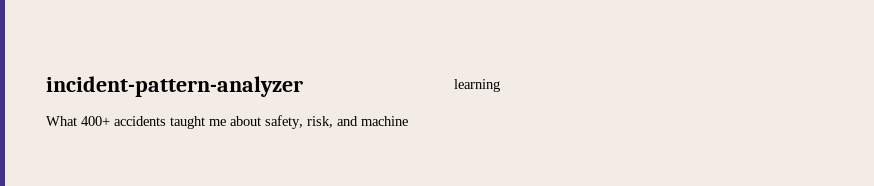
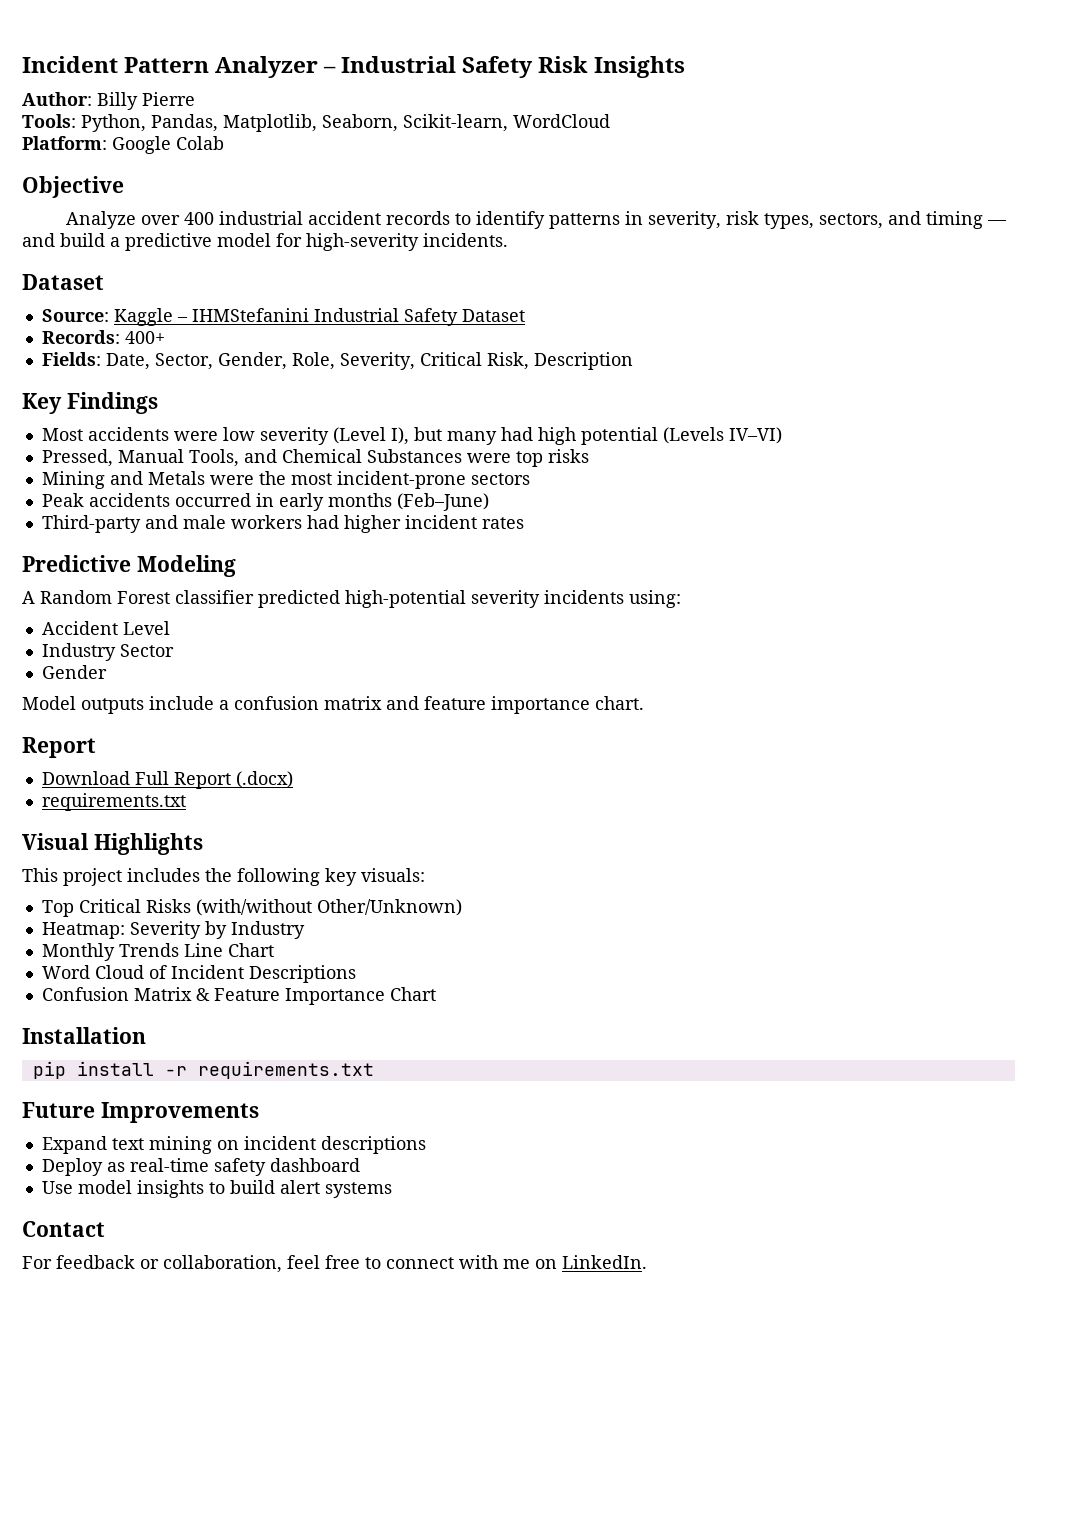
[46,76,303,97] [46,115,408,129] [454,79,500,92] incident-pattern-analyzer // What 400+ accidents taught me about safety, risk, and machine learning -> [22,56,685,78] [22,92,195,110] [22,114,610,132] [22,136,224,154] [22,176,124,198] [66,211,1008,229] [22,233,508,251] [22,274,104,290] [41,308,525,326] [41,330,165,344] [41,352,633,370] [22,392,158,414] [41,427,782,445] [41,449,589,467] [41,471,530,489] [41,493,489,511] [41,515,524,533] [22,555,236,577] [22,590,681,608] [41,621,170,635] [41,643,174,661] [41,665,107,679] [22,696,644,714] [22,737,96,758] [41,771,293,789] [41,793,186,811] [22,833,203,855] [22,868,425,886] [41,899,462,917] [41,921,305,939] [41,943,274,961] [41,965,356,983] [41,987,436,1005] [22,1027,146,1044] [32,1061,374,1079] [22,1102,259,1123] [41,1136,426,1154] [41,1158,360,1176] [41,1180,392,1198] [22,1221,105,1237] [22,1255,647,1273] Incident Pattern Analyzer – Industrial Safety Risk Insights // Author: Billy Pierre // Tools: Python, Pandas, Matplotlib, Seaborn, Scikit-learn, WordCloud // Platform: Google Colab // Objective // Analyze over 400 industrial accident records to identify patterns in severity, risk types, sectors, and timing — and build a predictive model for high-severity incidents. // Dataset // Source: Kaggle – IHMStefanini Industrial Safety Dataset // Records: 400+ // Fields: Date, Sector, Gender, Role, Severity, Critical Risk, Description // Key Findings // Most accidents were low severity (Level I), but many had high potential (Levels IV–VI) // Pressed, Manual Tools, and Chemical Substances were top risks // Mining and Metals were the most incident-prone sectors // Peak accidents occurred in early months (Feb–June) // Third-party and male workers had higher incident rates // Predictive Modeling // A Random Forest classifier predicted high-potential severity incidents using: // Accident Level // Industry Sector // Gender // Model outputs include a confusion matrix and feature importance chart. // Report // Download Full Report (.docx) // requirements.txt // Visual Highlights // This project includes the following key visuals: // Top Critical Risks (with/without Other/Unknown) // Heatmap: Severity by Industry // Monthly Trends Line Chart // Word Cloud of Incident Descriptions // Confusion Matrix & Feature Importance Chart // Installation // pip install -r requirements.txt // Future Improvements // Expand text mining on incident descriptions // Deploy as real-time safety dashboard // Use model insights to build alert systems // Contact // For feedback or collaboration, feel free to connect with me on LinkedIn.

